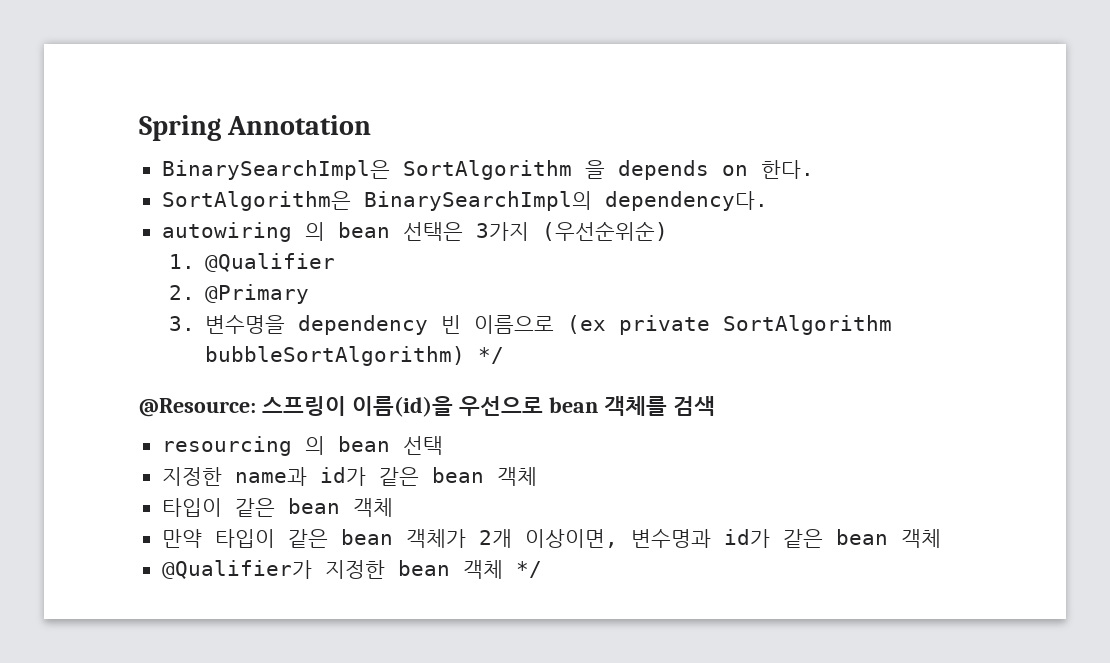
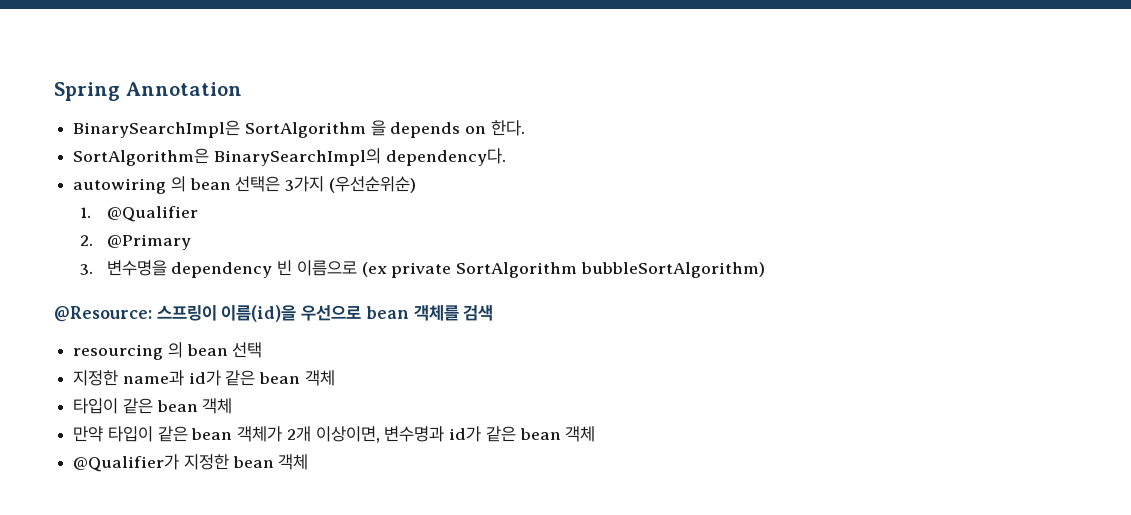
[478,347,505,364] */ -> (765, 270) none
[515,561,542,578] */ -> (309, 462) none

